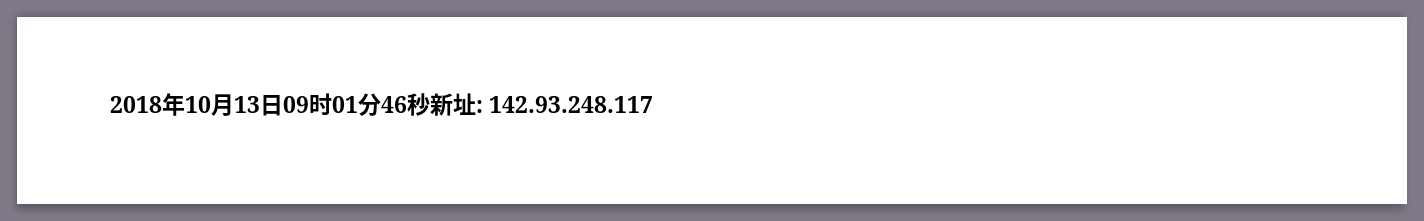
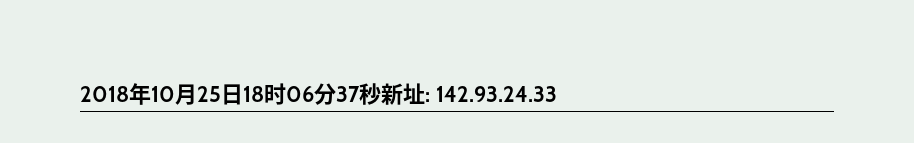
[234,93,407,116] 13日09时01分46 -> [197,83,360,105] 25日18时06分37
[489,96,654,113] 142.93.248.117 -> [435,86,557,102] 142.93.24.33

